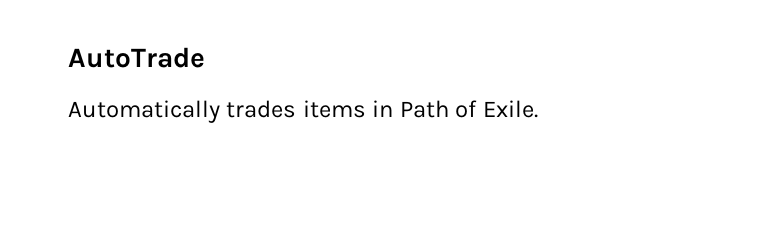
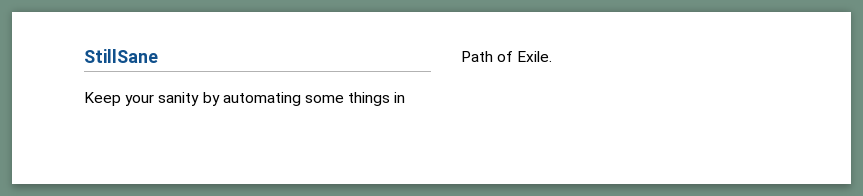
[68,47,205,68] [68,100,366,123] AutoTrade // Automatically trades items -> [84,49,158,63] [84,92,391,106] StillSane // Keep your sanity by automating some things

